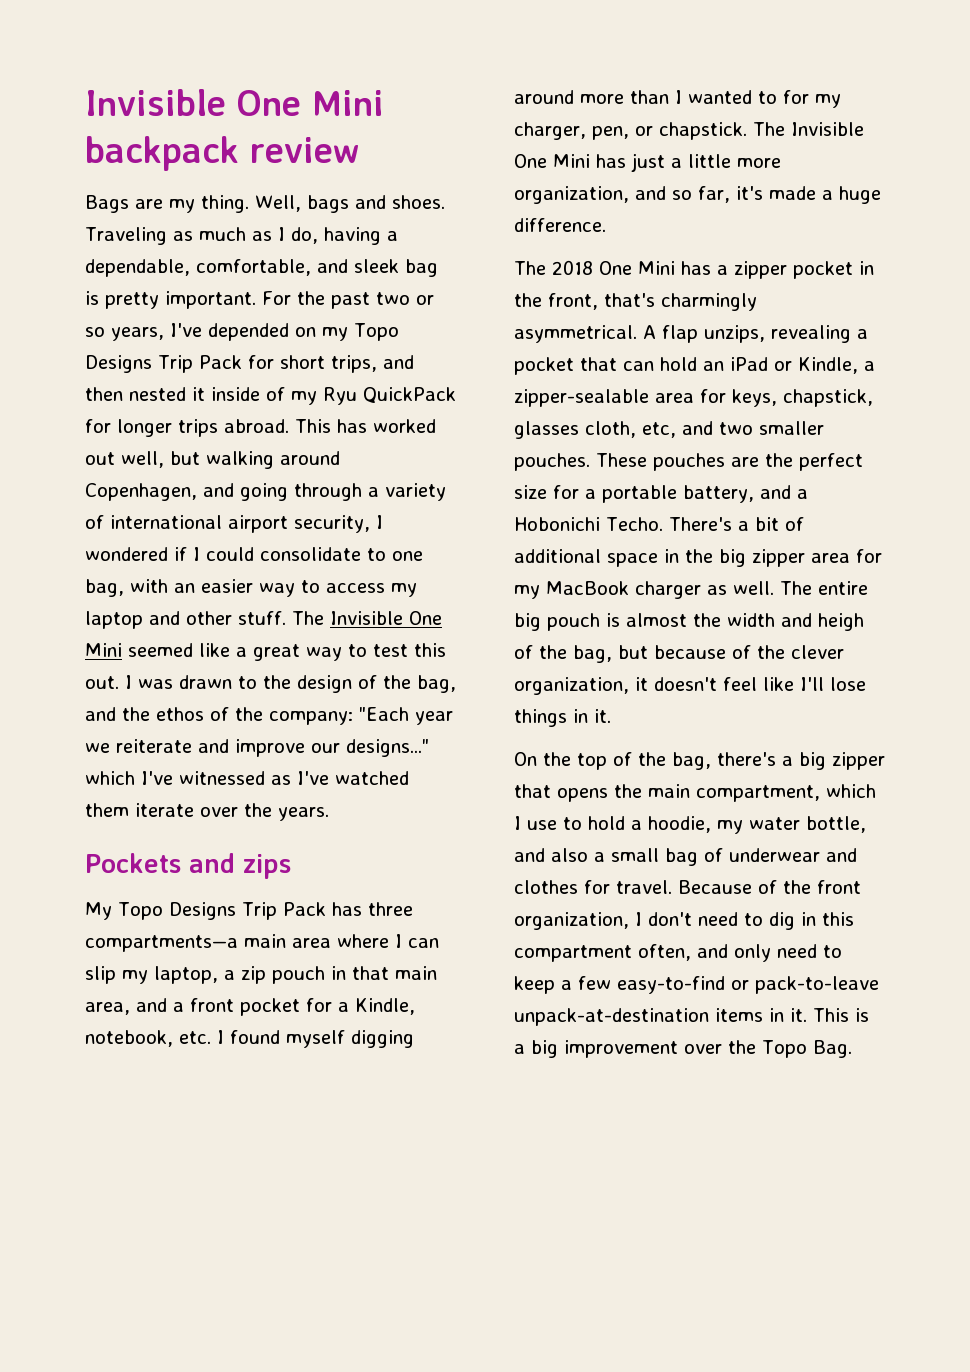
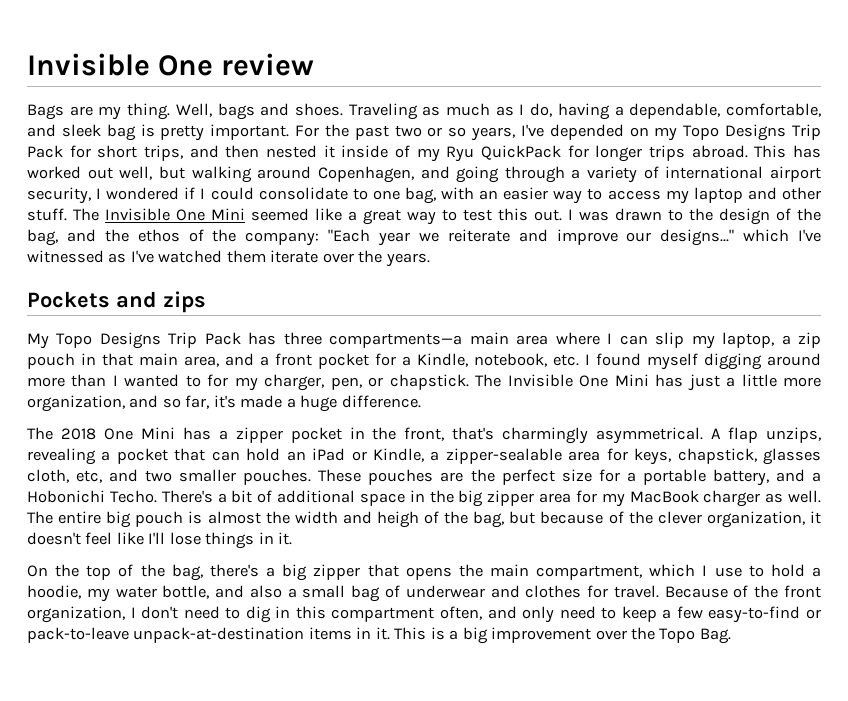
[85,89,384,116] [85,136,239,171] Invisible One Mini backpack -> [27,53,214,76] Invisible One

